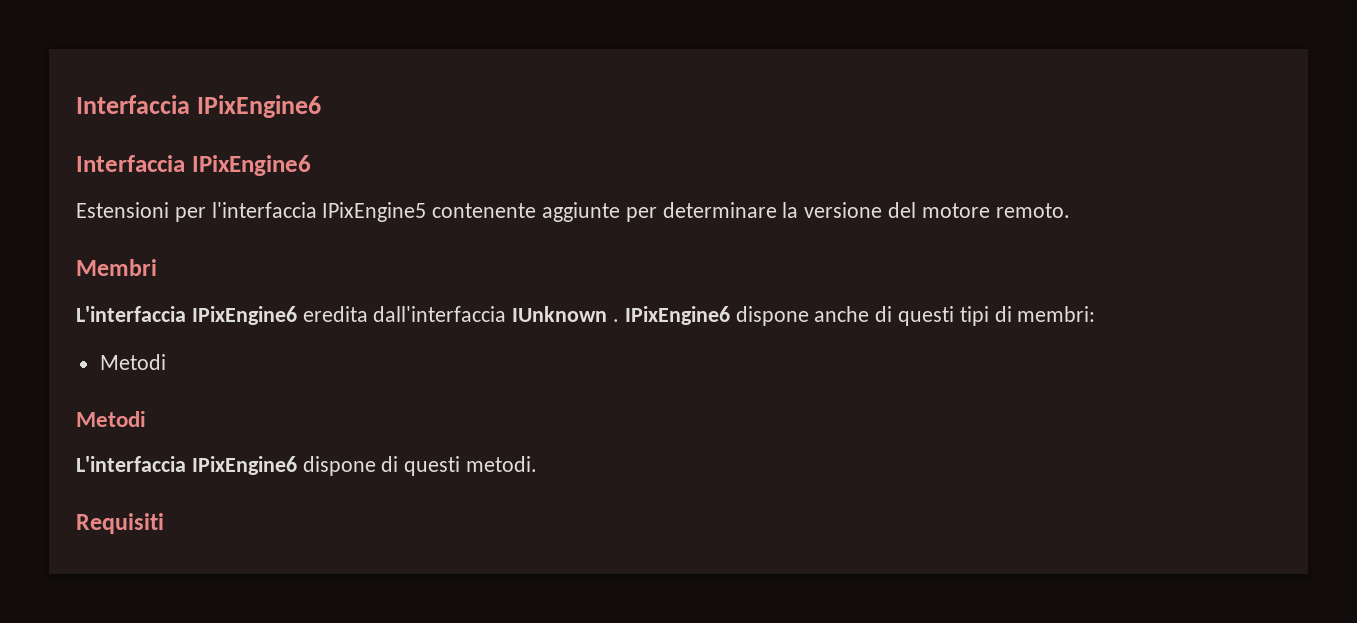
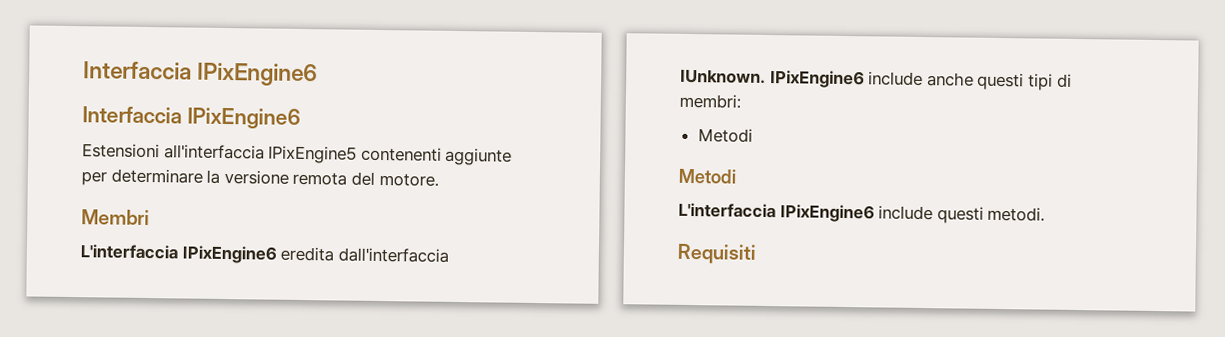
[174,202,537,222] per l'interfaccia IPixEngine5 contenente -> [163,144,442,164] all'interfaccia IPixEngine5 contenenti
[888,202,1070,218] del motore remoto. -> [292,171,439,187] remota del motore.
[512,306,893,326] IUnknown . IPixEngine6 dispone anche di -> [680,68,974,89] IUnknown. IPixEngine6 include anche
[302,456,399,476] dispone di -> [878,205,934,221] include

